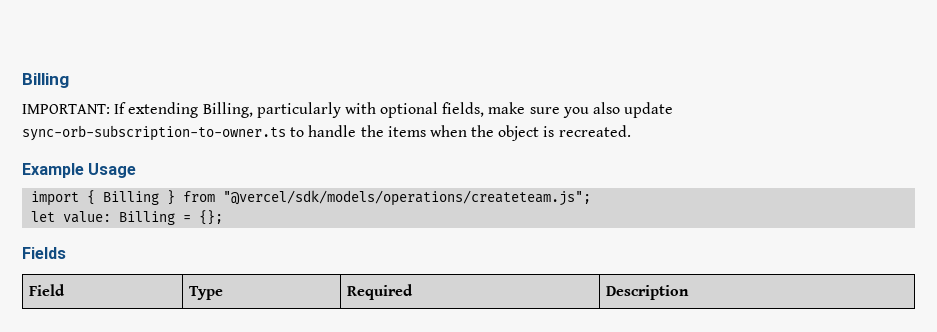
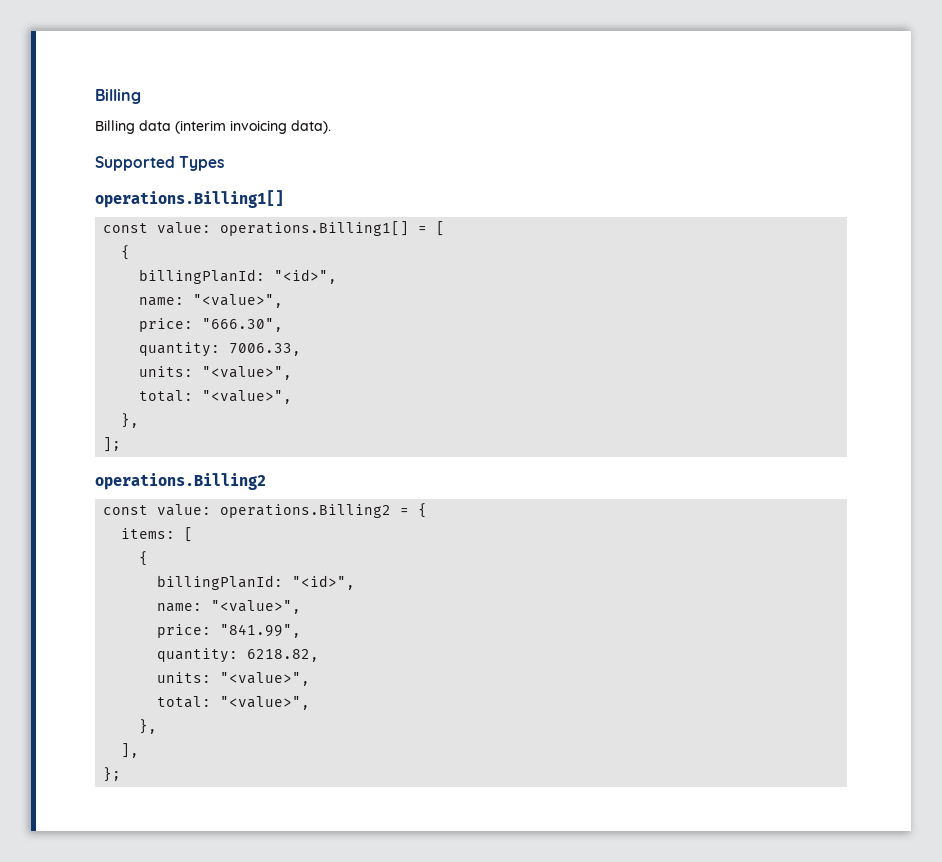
[22,102,674,118] [22,125,631,141] [22,163,137,178] [31,190,592,206] [31,210,224,225] [22,247,66,259] [28,284,65,296] [188,286,223,300] [346,284,413,300] [605,285,689,300] IMPORTANT: If extending Billing, particularly with optional fields, make sure you also update sync-orb-subscription-to-owner.ts to handle the items when the object is recreated. // Example Usage // import { Billing } from "@vercel/sdk/models/operations/createteam.js"; // let value: Billing = {}; // Fields // Field | Type | Required | Description -> [95,120,331,134] [95,156,225,171] [95,190,284,208] [103,221,446,236] [121,245,131,260] [139,269,338,284] [139,294,284,308] [139,318,284,332] [139,342,302,357] [139,366,293,380] [139,390,293,404] [121,413,140,428] [103,437,122,452] [95,473,266,490] [103,503,428,518] [121,527,194,542] [139,551,149,566] [157,575,356,590] [157,600,302,614] [157,624,302,638] [157,648,320,663] [157,672,311,686] [157,696,311,710] [139,719,158,734] [121,743,140,758] [103,767,122,782] Billing data (interim invoicing data). // Supported Types // operations.Billing1[] // const value: operations.Billing1[] = [ // { // billingPlanId: "<id>", // name: "<value>", // price: "666.30", // quantity: 7006.33, // units: "<value>", // total: "<value>", // }, // ]; // operations.Billing2 // const value: operations.Billing2 = { // items: [ // { // billingPlanId: "<id>", // name: "<value>", // price: "841.99", // quantity: 6218.82, // units: "<value>", // total: "<value>", // }, // ], // };

